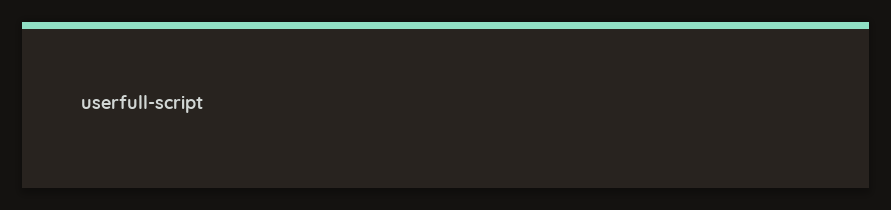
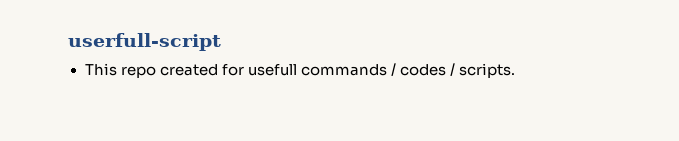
(203, 104) none -> [84,63,515,78] // This repo created for usefull commands / codes / scripts.

